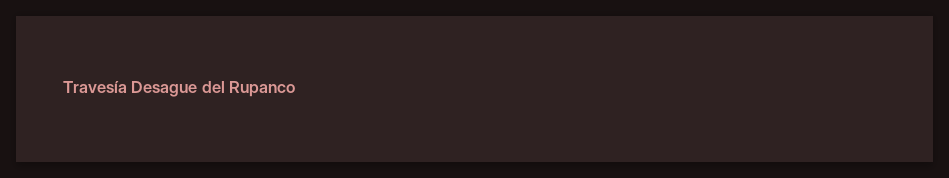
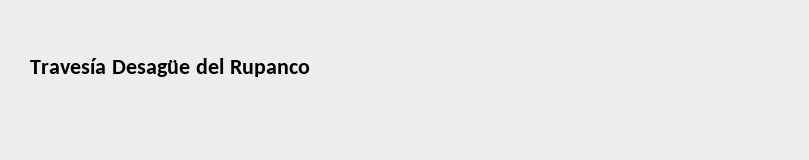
[131,81,198,97] Desague -> [111,60,190,77] Desagüe

